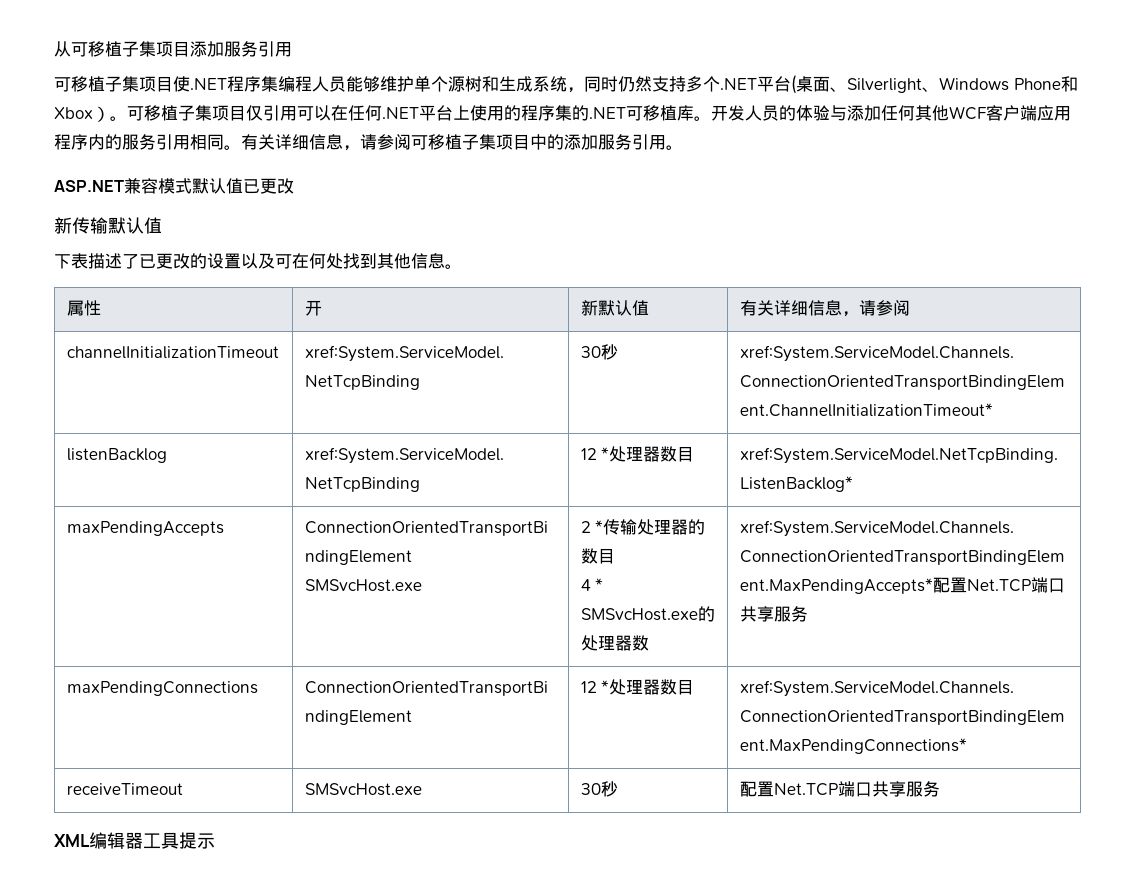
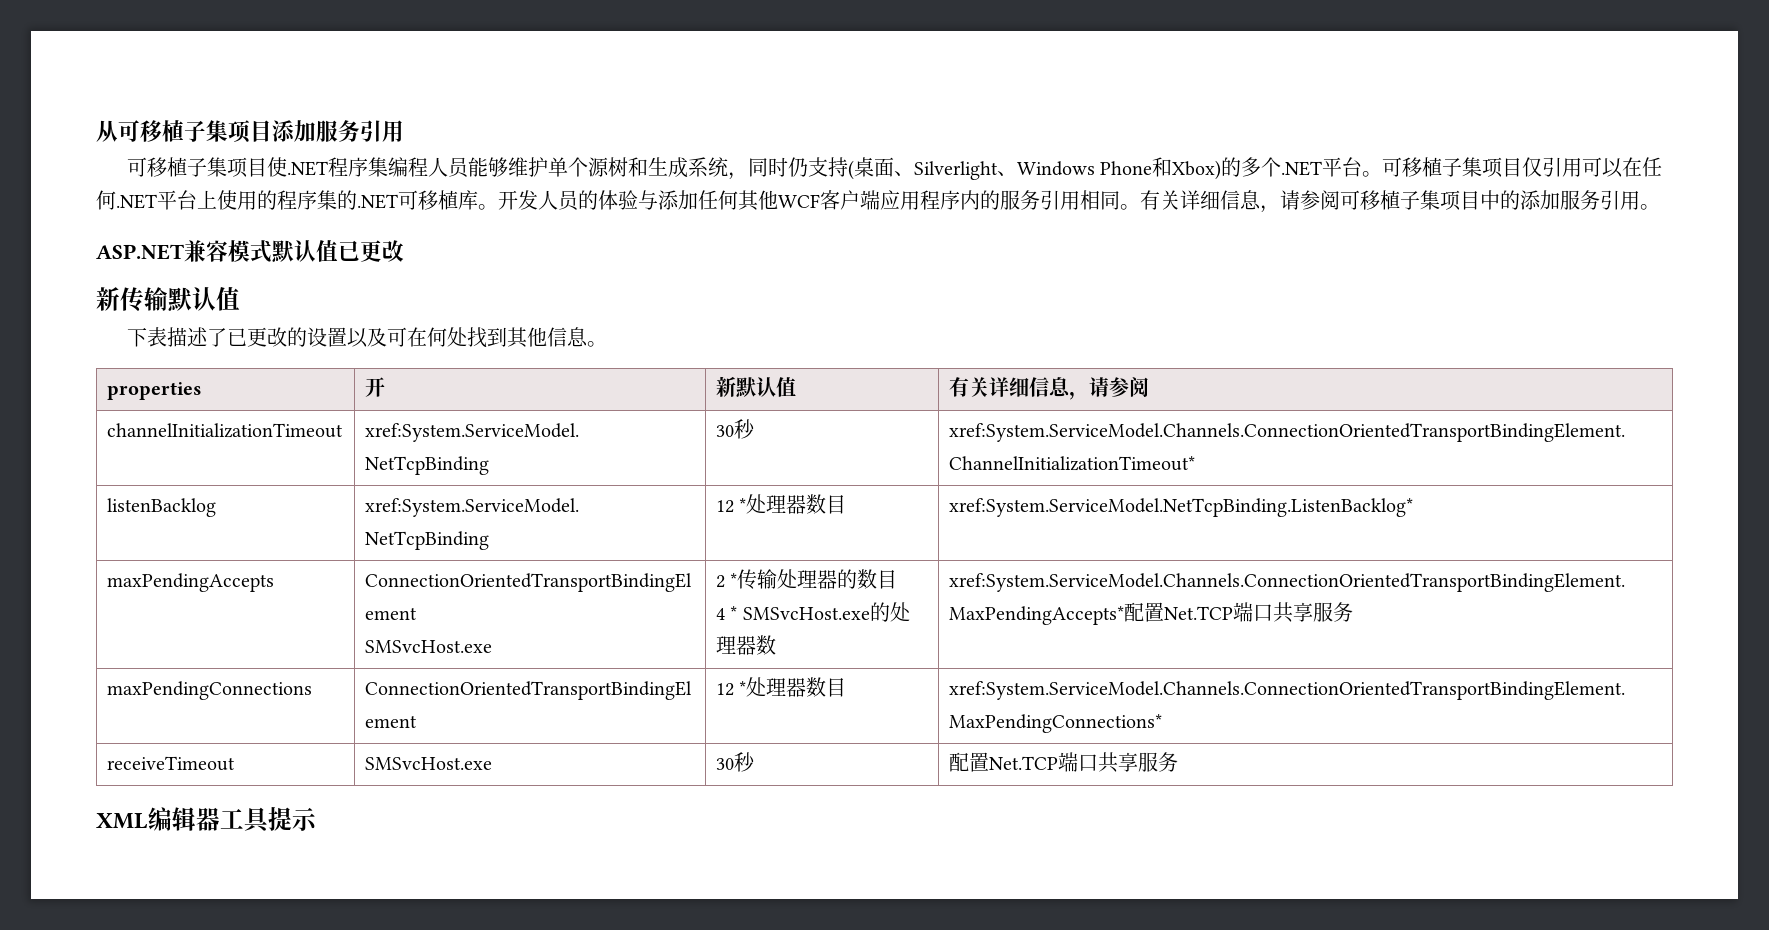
[635,76,791,92] 然支持多个.NET平台 -> [807,157,848,177] 支持
[54,106,110,122] Xbox） -> [1172,157,1363,180] Xbox)的多个.NET平台
[66,300,101,316] 属性 -> [107,382,203,400] properties

